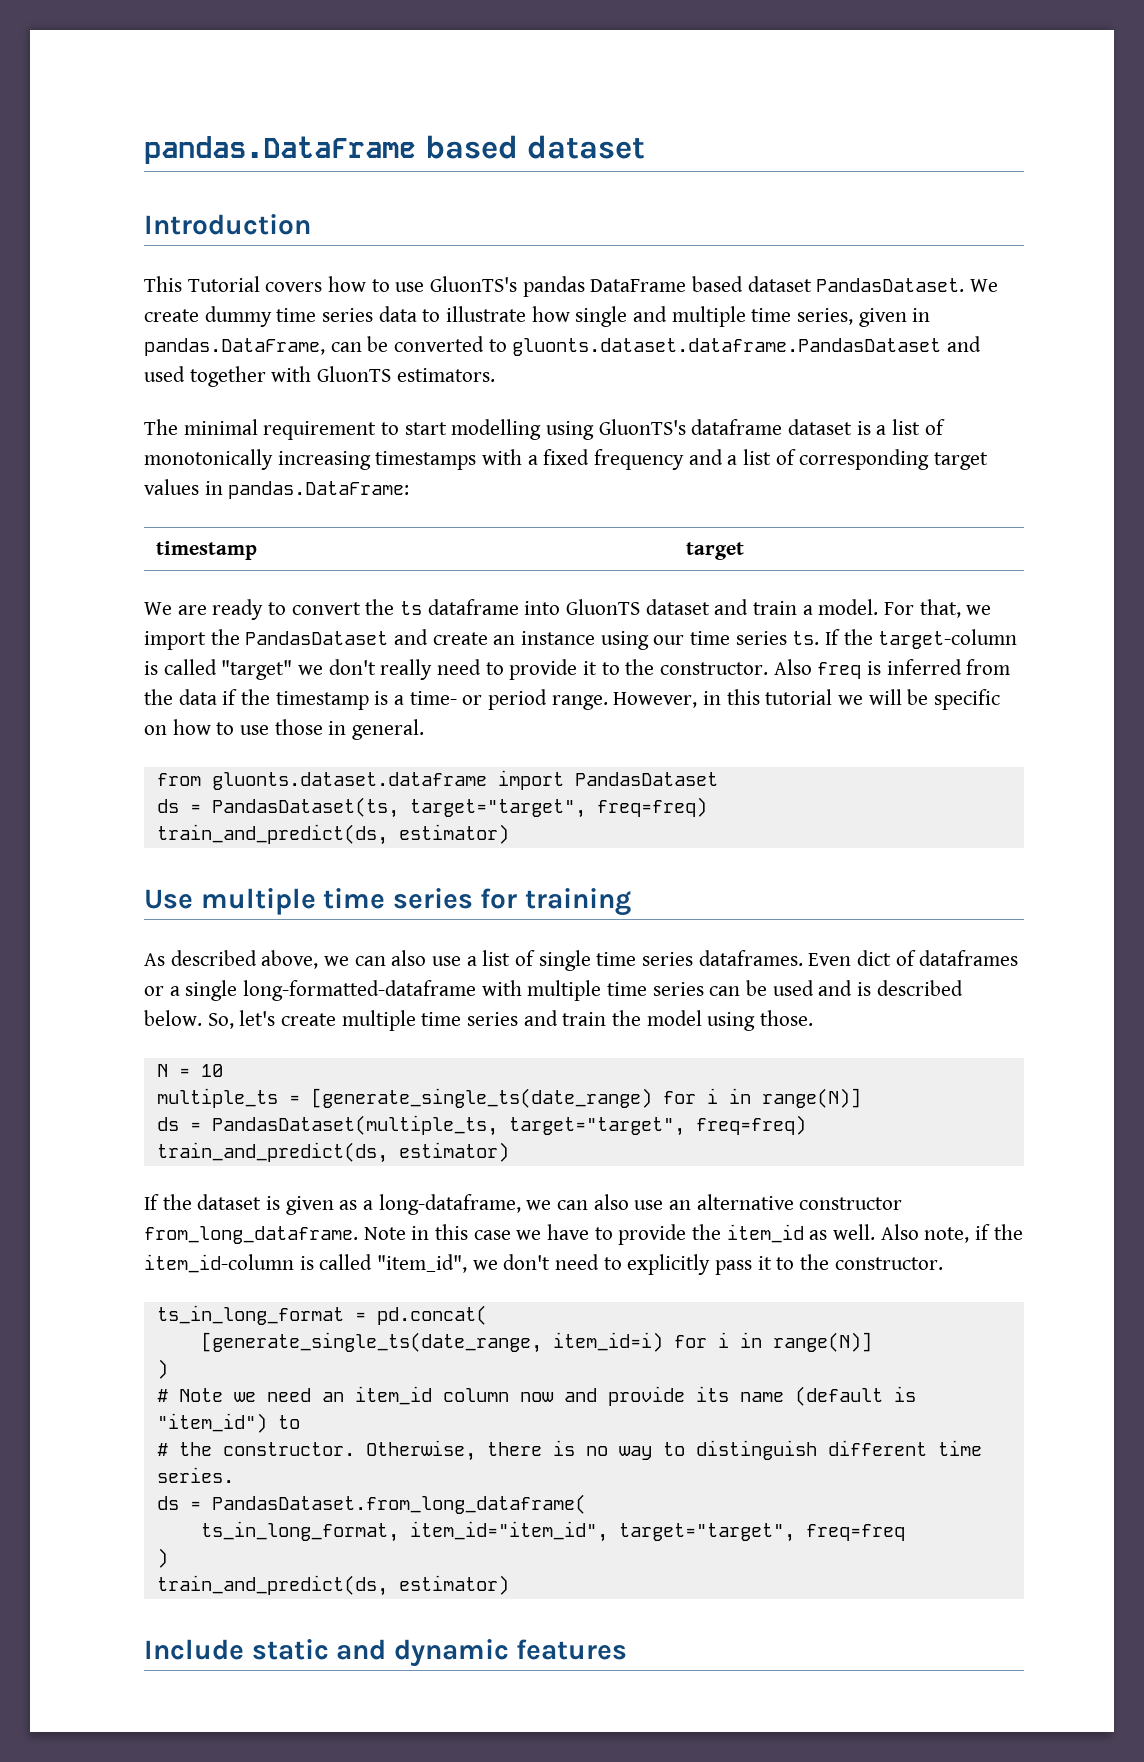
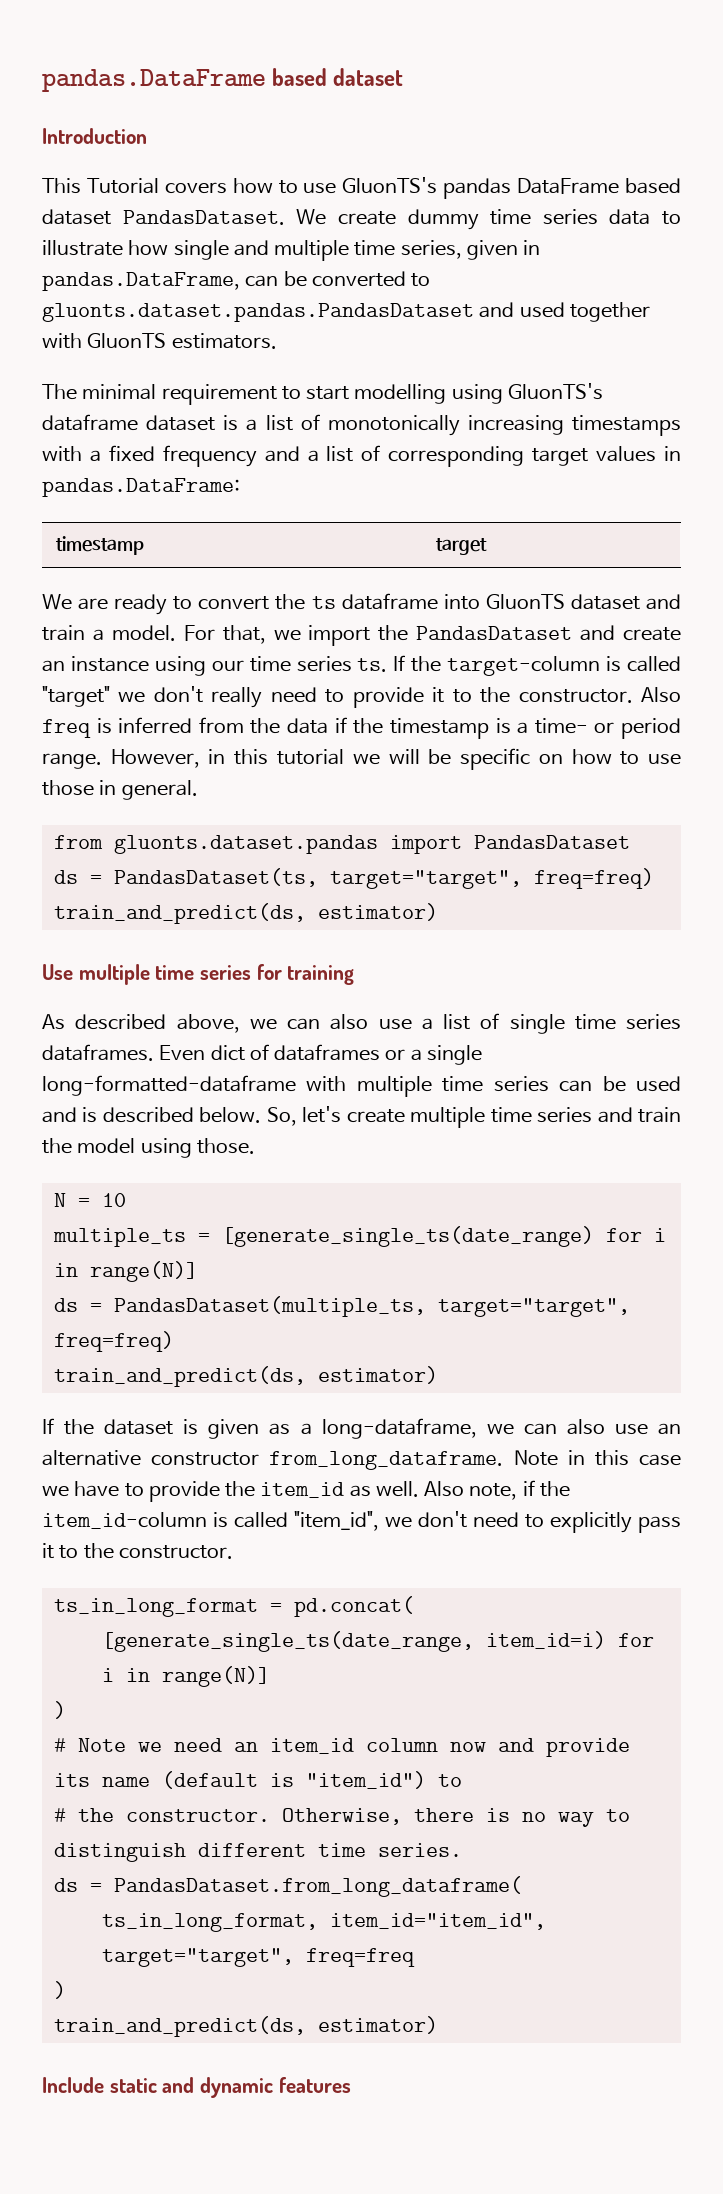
[512,338,942,356] gluonts.dataset.dataframe.PandasDataset -> [42,303,474,322] gluonts.dataset.pandas.PandasDataset
[211,772,487,790] gluonts.dataset.dataframe -> [113,835,378,854] gluonts.dataset.pandas

